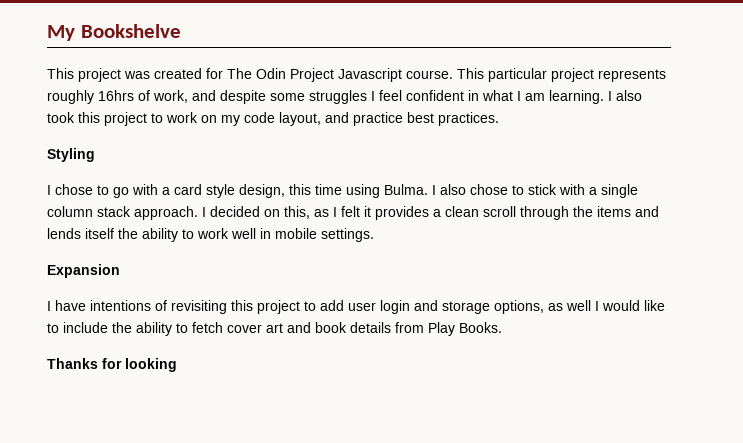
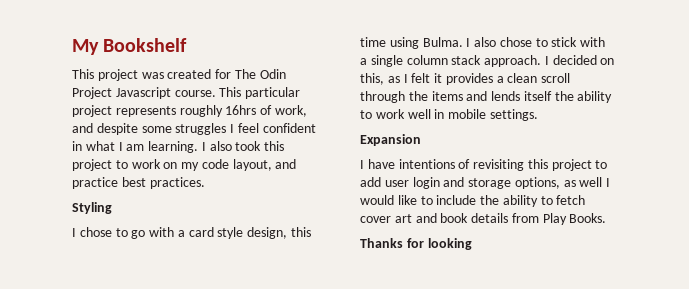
[80,24,181,38] Bookshelve -> [103,38,188,52] Bookshelf

